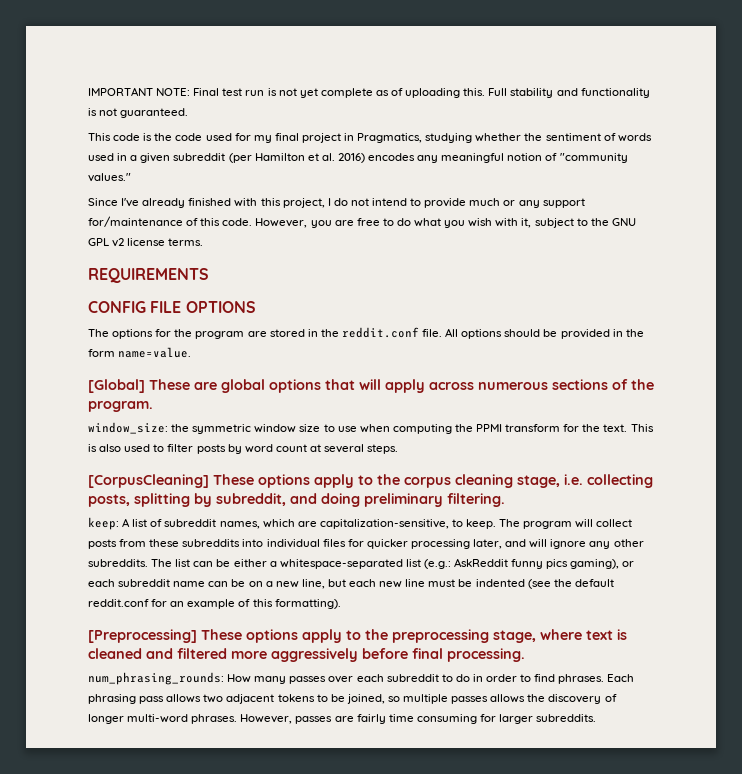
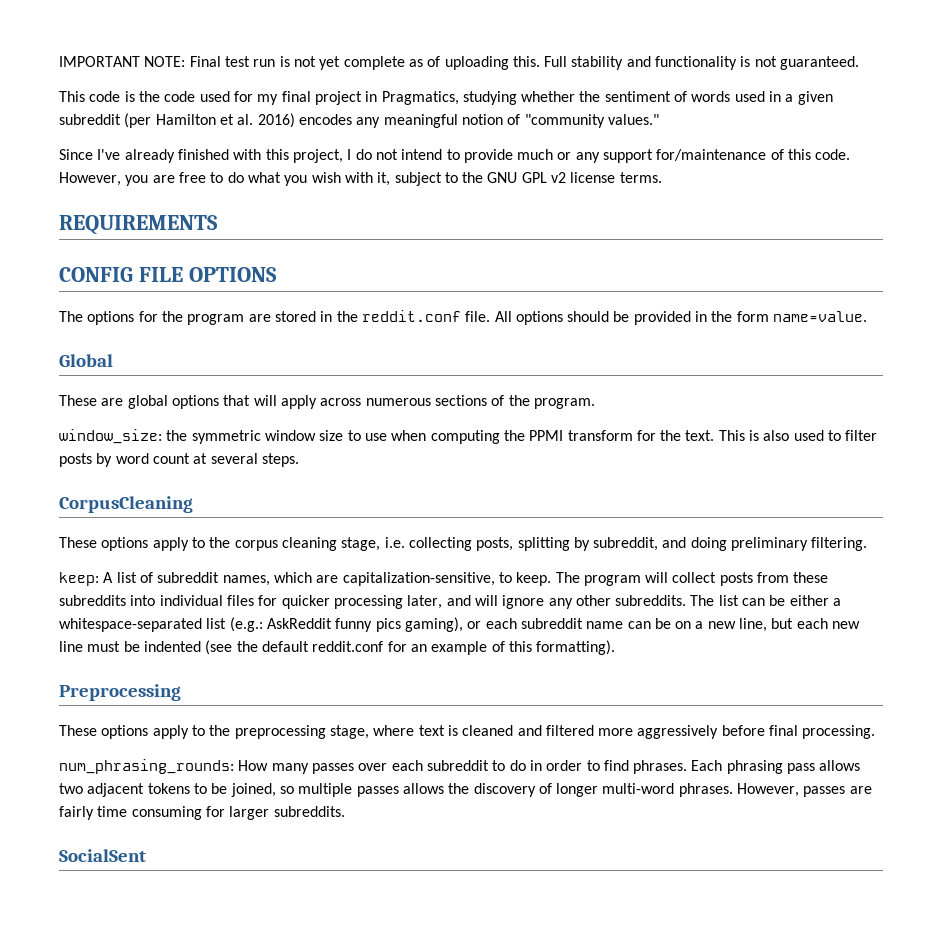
[88,379,145,393] [Global] -> [59,354,113,367] Global //
[88,474,209,488] [CorpusCleaning] -> [59,496,193,513] CorpusCleaning //
[88,629,197,643] [Preprocessing] -> [59,684,181,701] Preprocessing //
(597, 718) none -> [59,849,146,862] // SocialSent

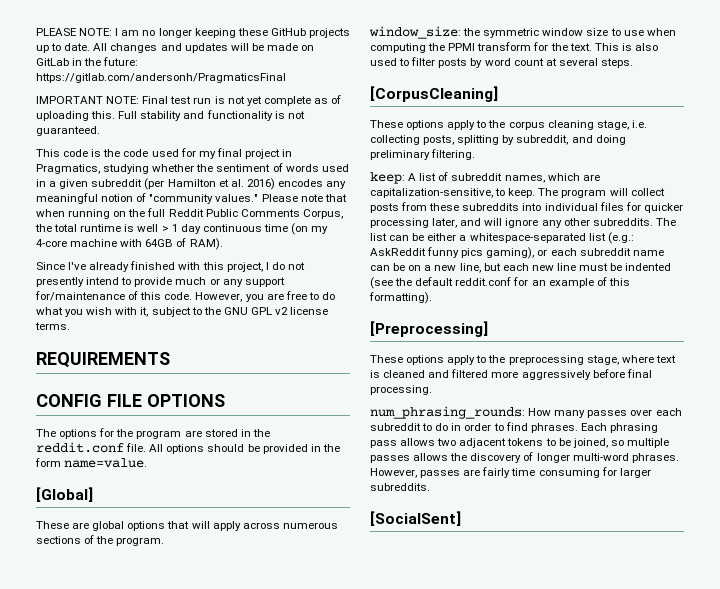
(59, 61) none -> [36,28,350,38] [36,43,315,53] [36,57,139,66] [36,73,286,83] PLEASE NOTE: I am no longer keeping these GitHub projects up to date. All changes and updates will be made on GitLab in the future: https://gitlab.com/andersonh/PragmaticsFinal //
(659, 119) none -> [261,194,347,202] [36,208,343,219] [35,223,329,235] [36,238,223,250] Please note that when running on the full Reddit Public Comments Corpus, the total runtime is well > 1 day continuous time (on my 4-core machine with 64GB of RAM).
(398, 154) none -> [36,277,84,287] presently
[59,354,113,367] Global -> [36,487,93,502] [Global]
[59,496,193,513] CorpusCleaning -> [370,86,498,102] [CorpusCleaning]
[59,684,181,701] Preprocessing -> [370,321,488,337] [Preprocessing]
[59,849,146,862] SocialSent -> [370,511,461,526] [SocialSent]

